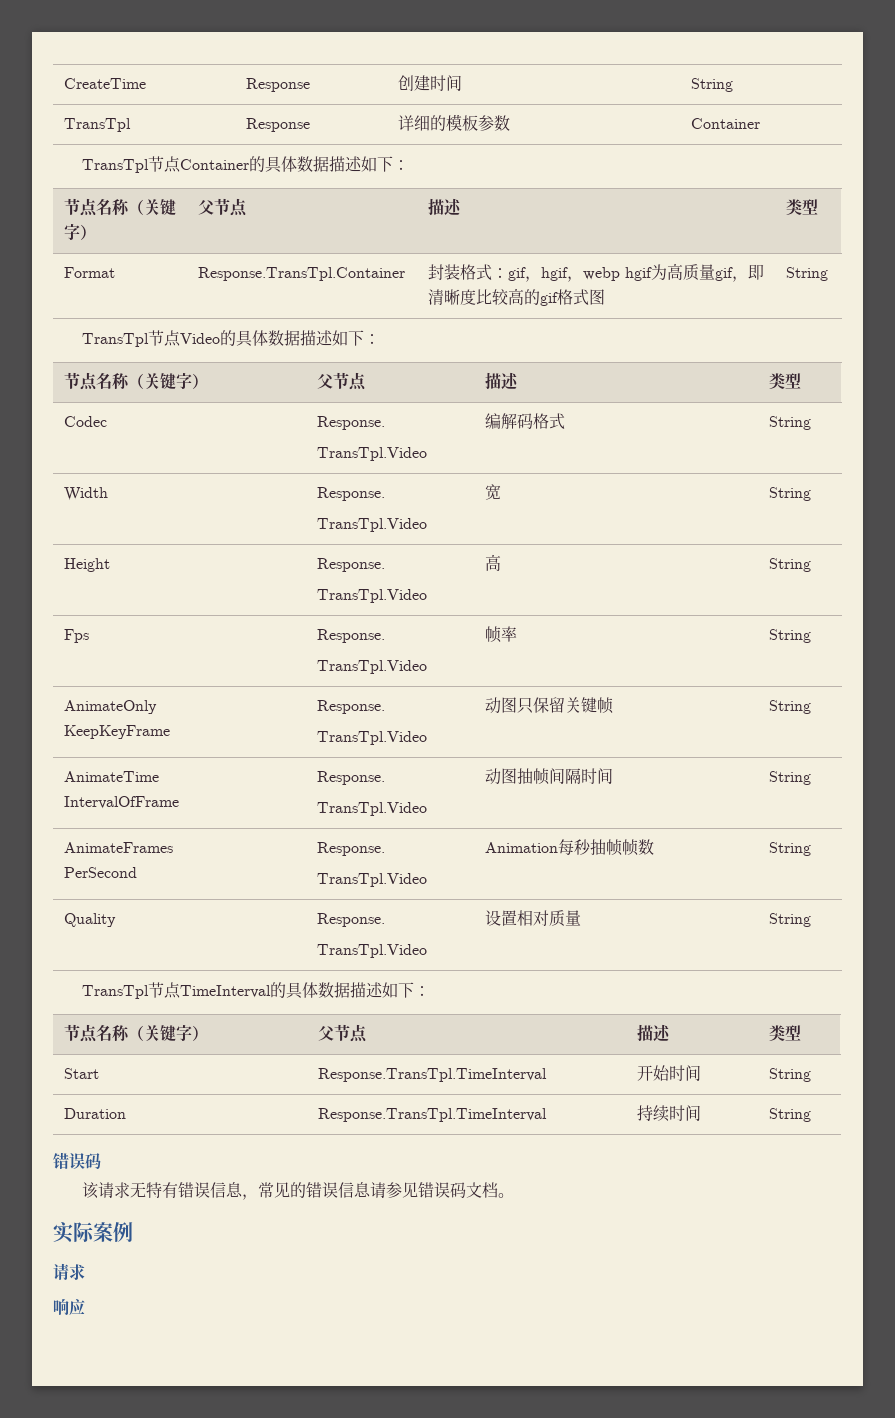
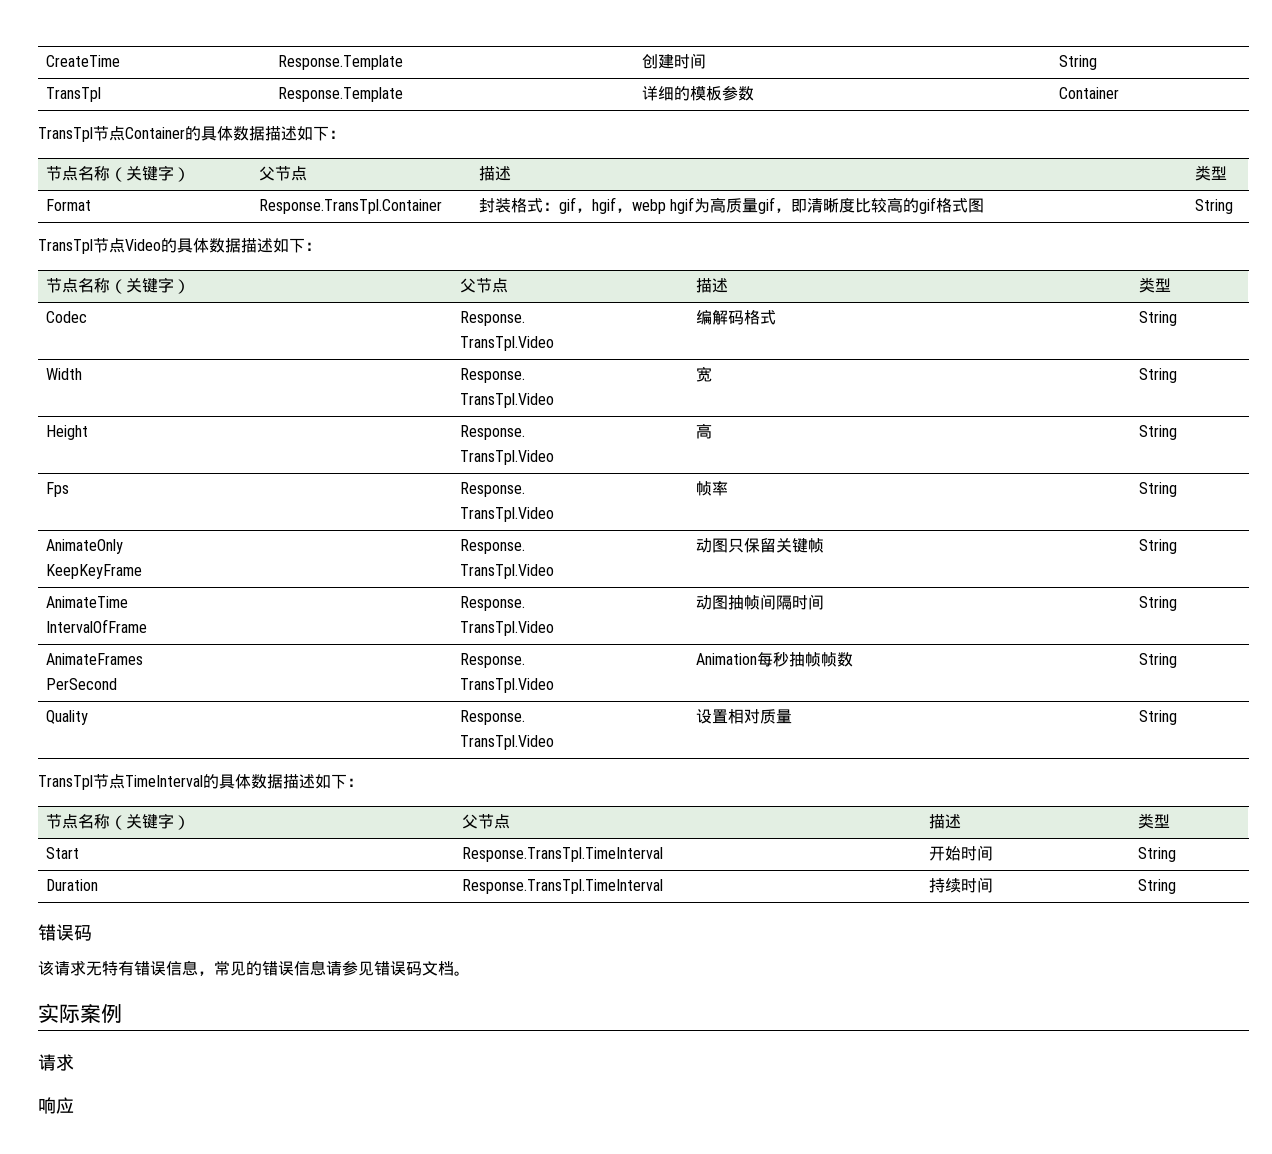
[246,78,311,92] Response -> [277,55,403,70] Response.Template
[246,118,311,132] Response -> [277,87,403,102] Response.Template

